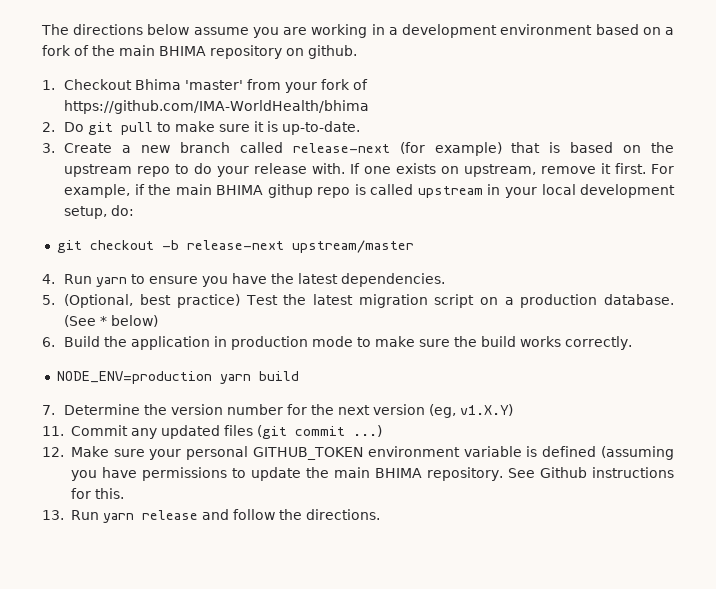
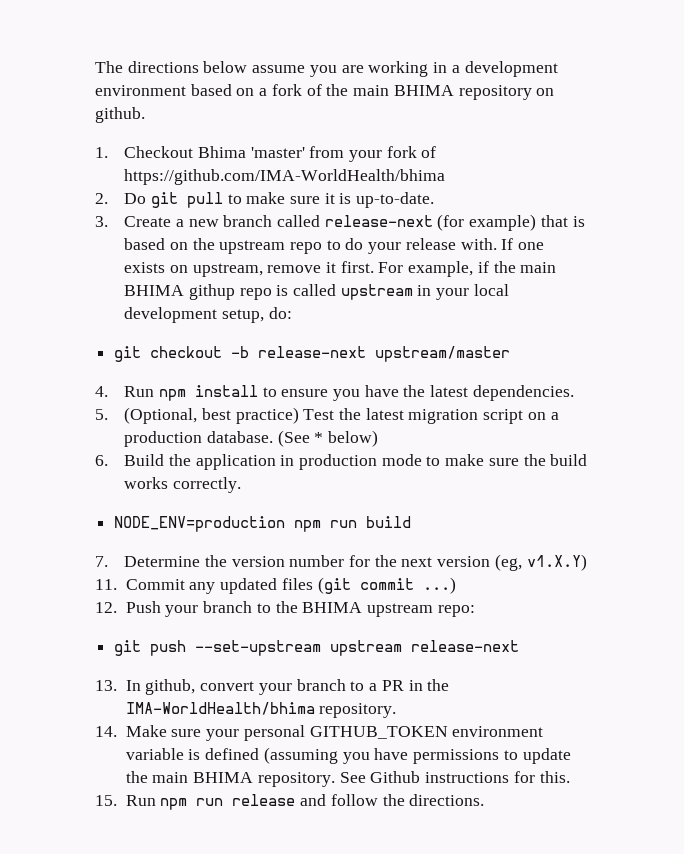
[96,277,128,287] yarn -> [158,385,258,401] npm install
[219,374,251,384] yarn -> [294,520,358,532] npm run
(64, 452) none -> [125,601,475,617] [114,640,520,656] [95,679,450,695] [125,702,397,718] [95,726,117,737] Push your branch to the BHIMA upstream repo: // git push --set-upstream upstream release-next // 13. In github, convert your branch to a PR in the IMA-WorldHealth/bhima repository. // 14.
[42,510,134,523] 13. Run yarn -> [95,795,224,810] 15. Run npm run

